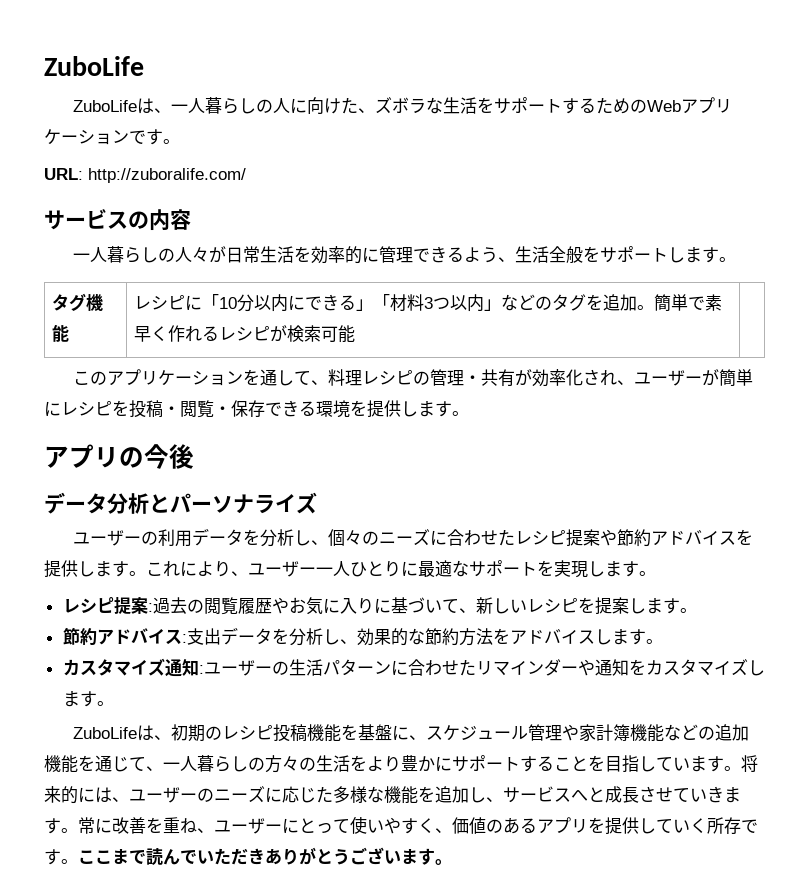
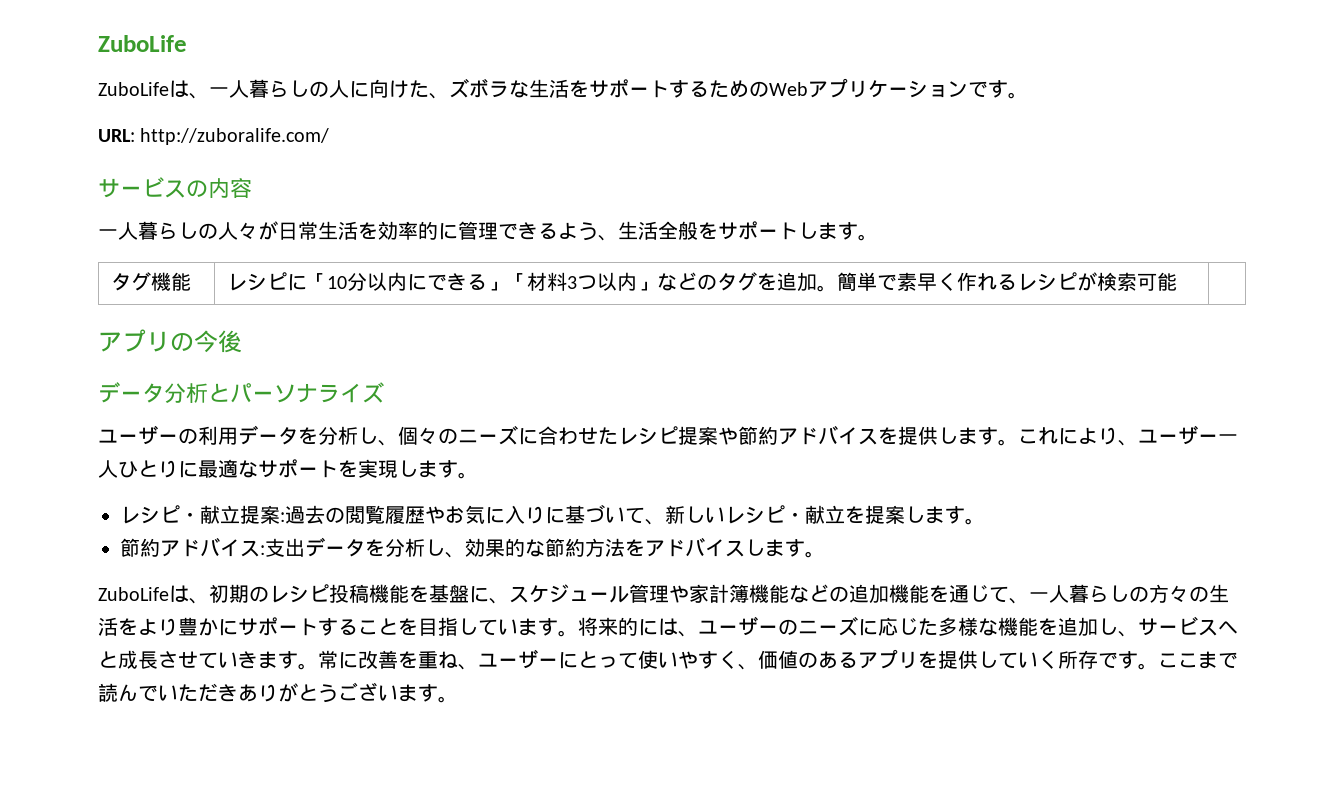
[73,369,754,387] [44,400,469,418] // このアプリケーションを通して、料理レシピの管理・共有が効率化され、ユーザーが簡単にレシピを投稿・閲覧・保存できる環境を提供します。 -> (1178, 281) none
(114, 605) none -> [180,505,240,524] ・献立
(578, 605) none -> [785,505,845,524] ・献立
[62,658,765,677] [62,691,114,707] // カスタマイズ通知:ユーザーの生活パターンに合わせたリマインダーや通知をカスタマイズします。 -> (825, 554) none

